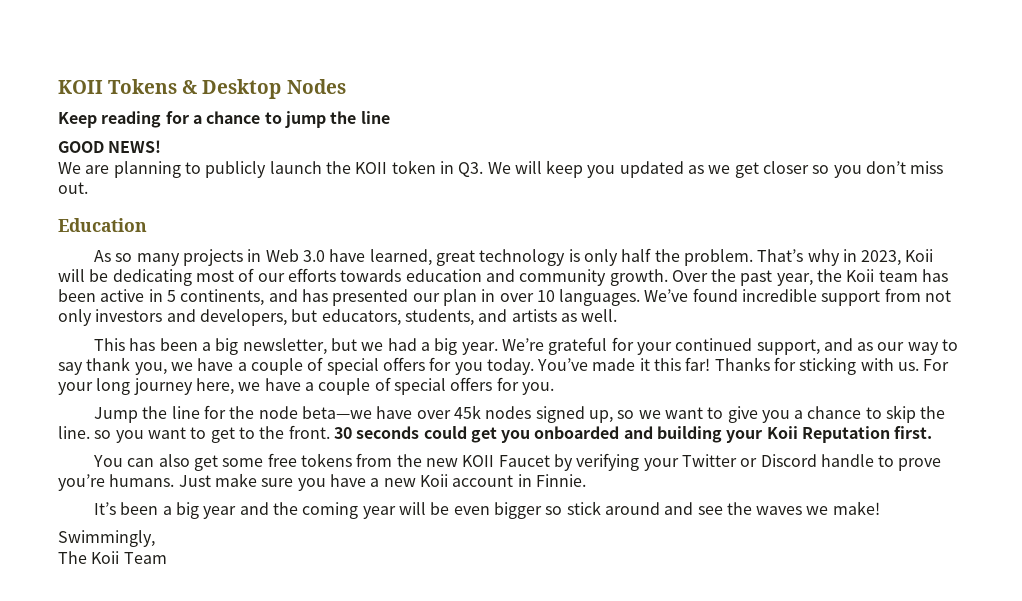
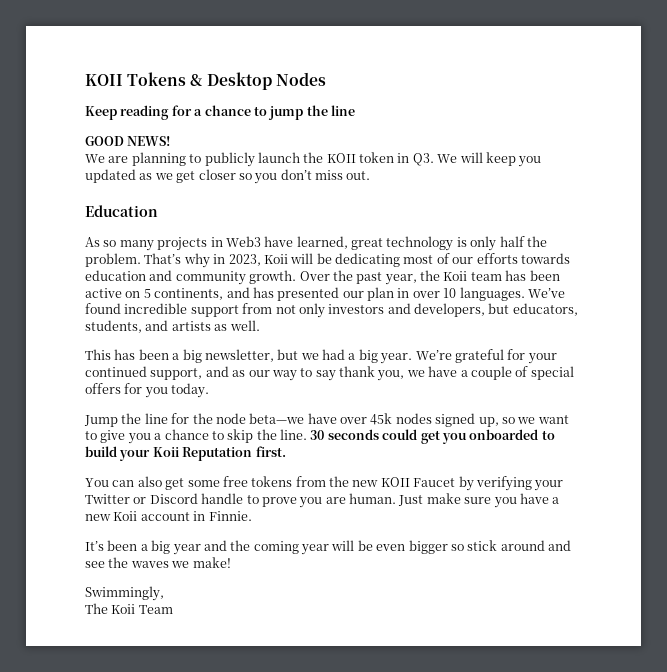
[265,249,326,262] Web 3.0 -> [225,236,261,247] Web3
[148,289,163,302] in -> [125,291,141,298] on
[537,357,950,375] [58,377,554,395] You’ve made it this far! Thanks for sticking with us. For your long journey here, we have a couple of special offers for you. -> (210, 390) none
[94,425,330,443] so you want to get to the front. -> (307, 434) none
[623,426,723,443] and building -> [541,431,555,440] [85,446,117,457] to build
[58,474,175,491] you’re humans. -> [299,493,396,508] you are human.

